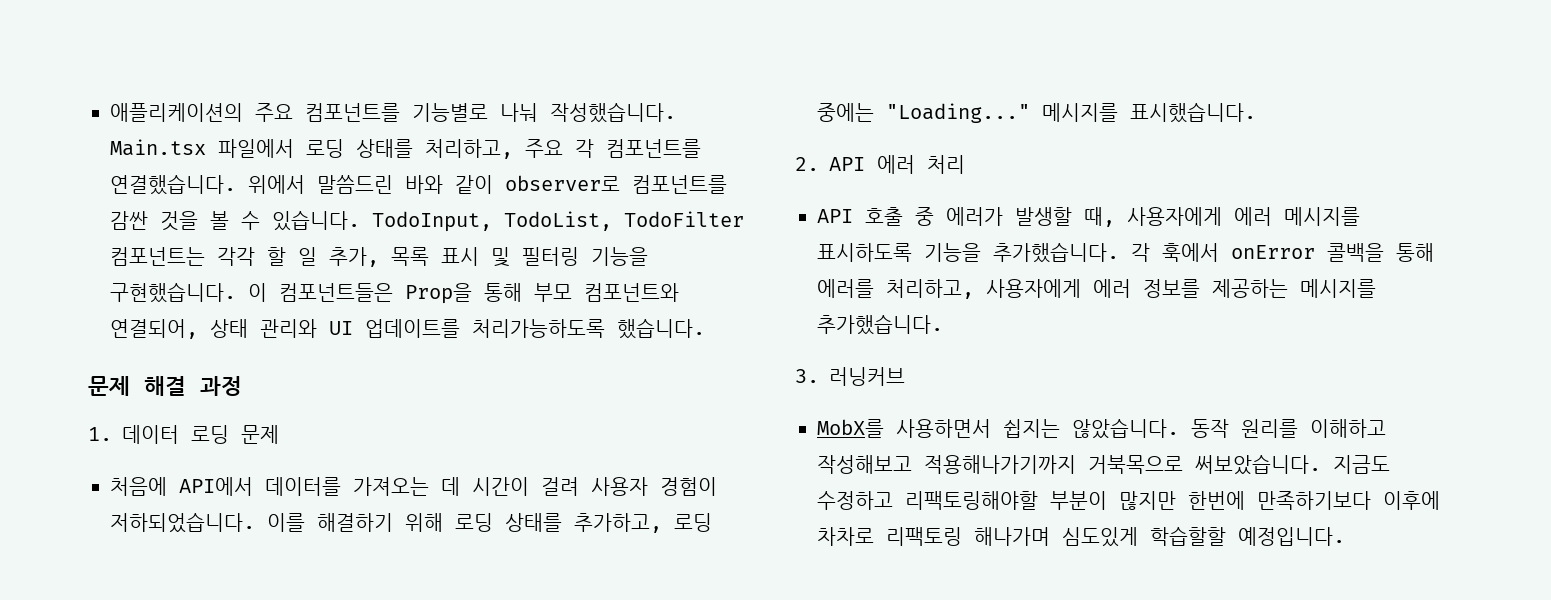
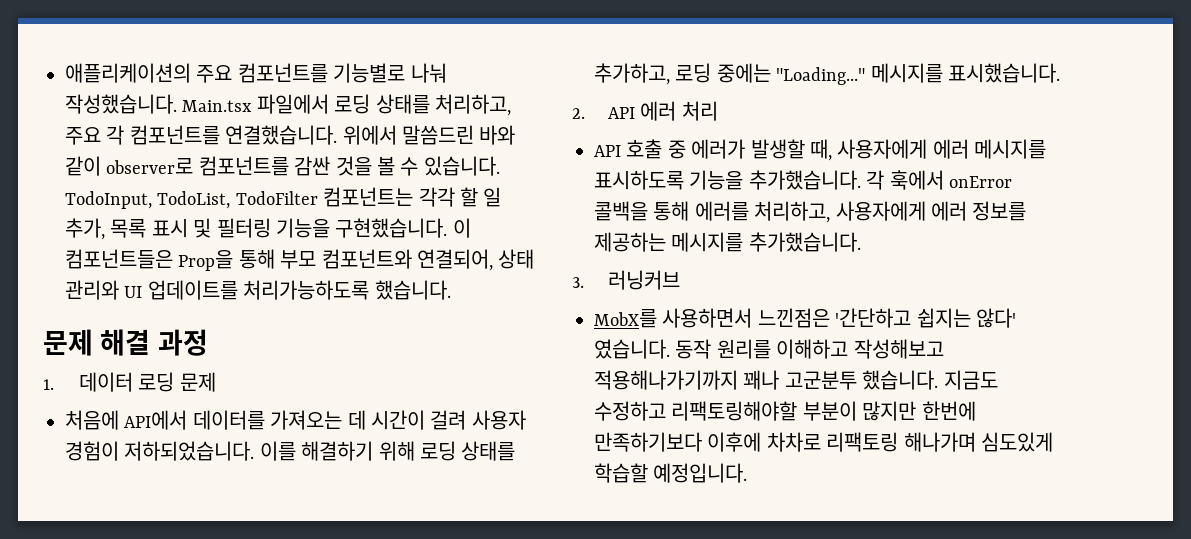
[1003,418,1179,439] 쉽지는 않았습니다. -> [757,308,1016,328] [594,339,670,359] 느낀점은 '간단하고 쉽지는 않다' 였습니다.
[1088,454,1321,475] 거북목으로 써보았습니다. -> [743,370,939,390] 꽤나 고군분투 했습니다.
[1150,526,1226,546] 학습할할 -> [594,463,648,483] 학습할

